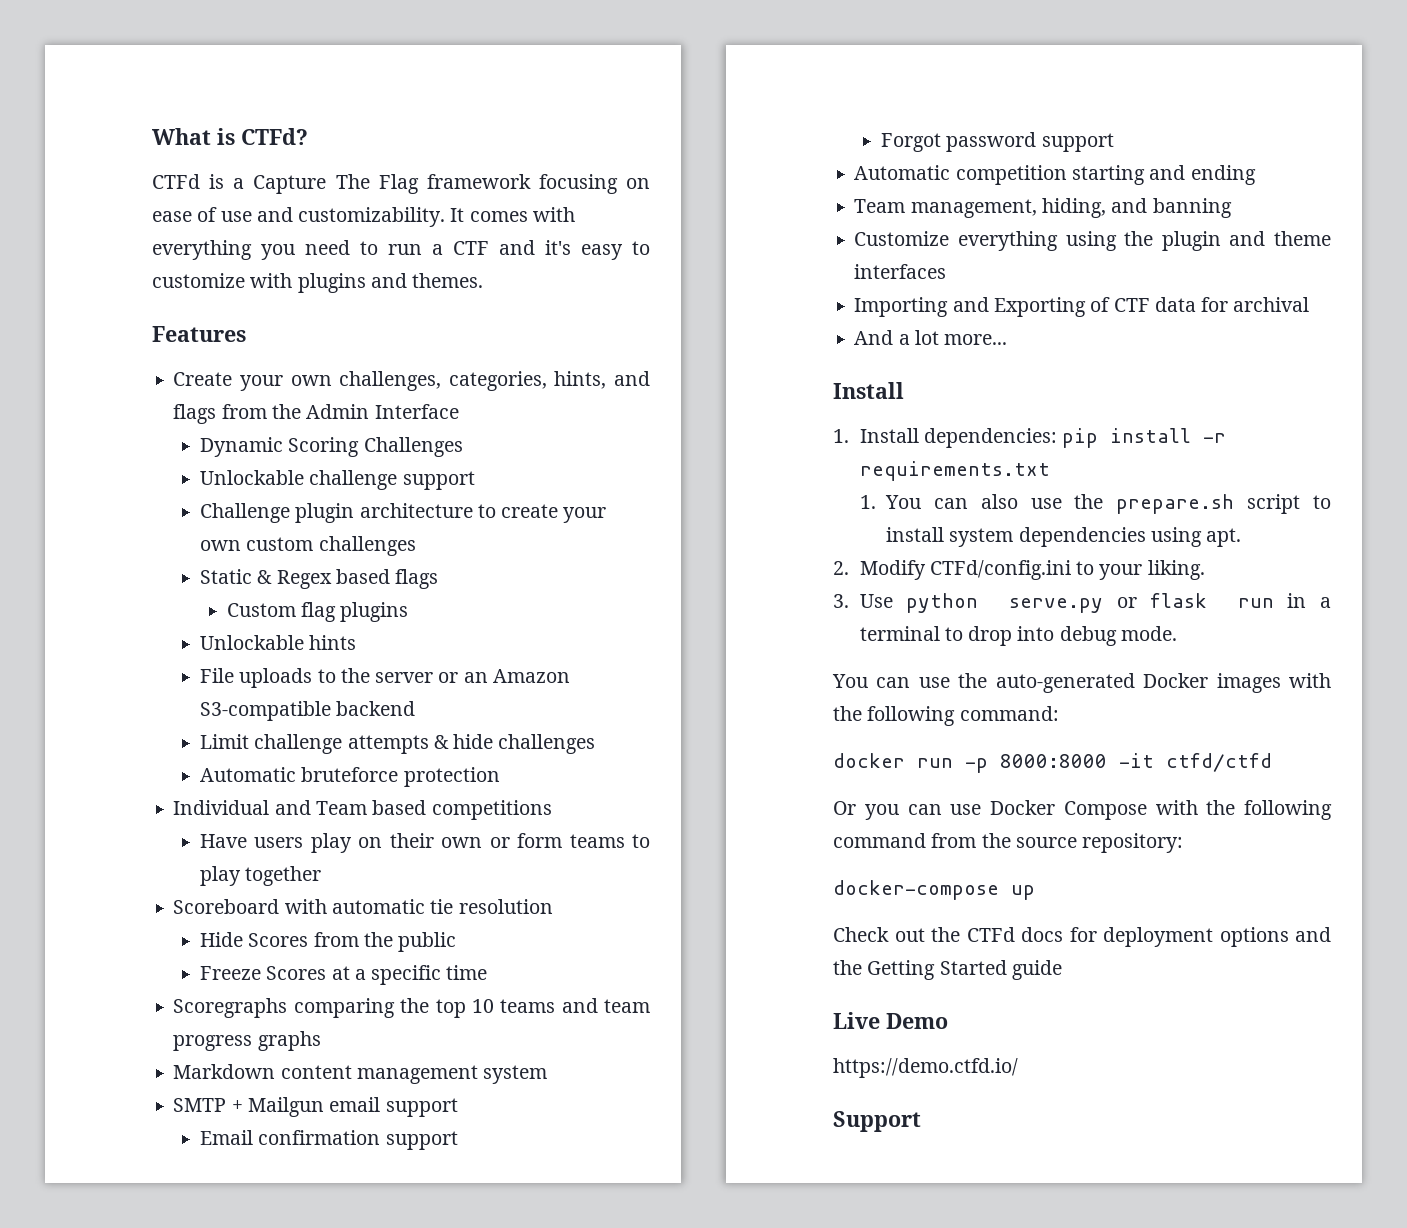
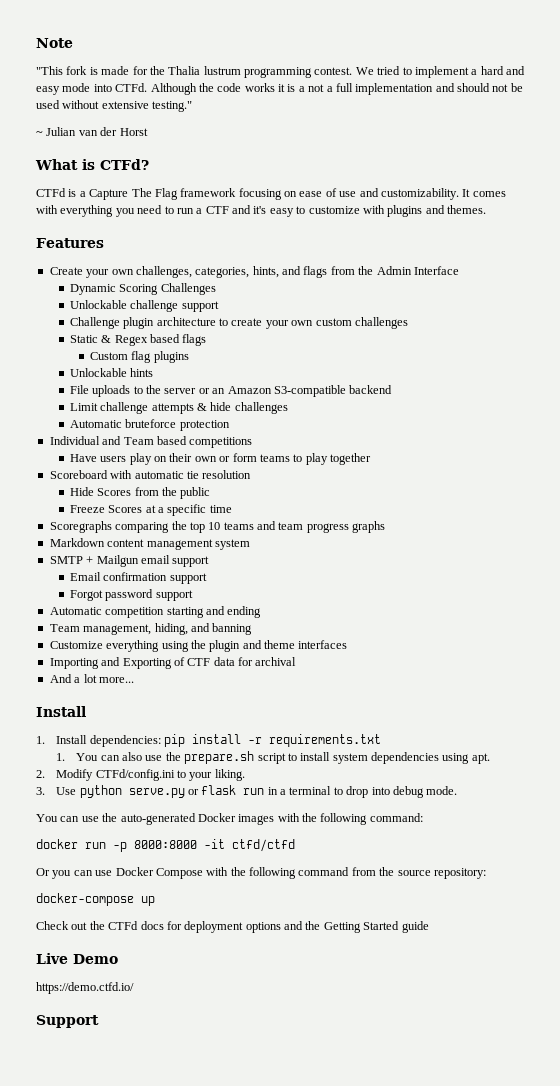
(152, 136) none -> [36,38,73,48] [36,66,525,78] [36,83,523,95] [36,100,193,112] [36,127,148,136] Note // "This fork is made for the Thalia lustrum programming contest. We tried to implement a hard and easy mode into CTFd. Although the code works it is a not a full implementation and should not be used without extensive testing." // ~ Julian van der Horst //

